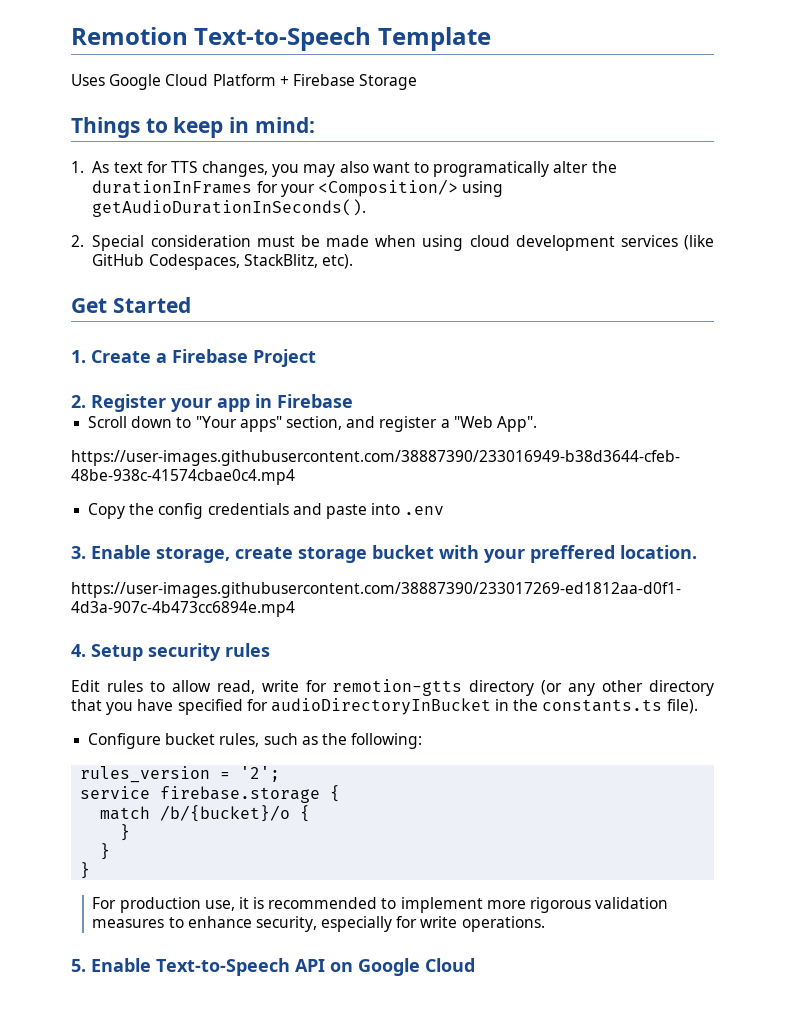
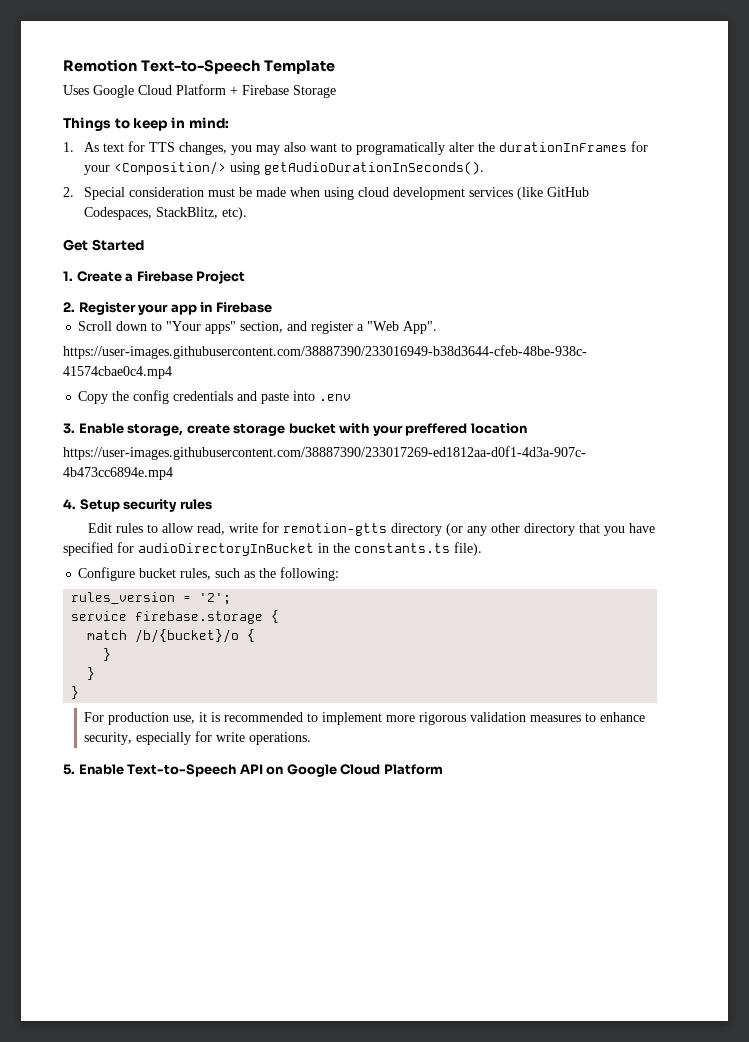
[620,545,697,559] location. -> [470,423,527,434] location
(475, 965) none -> [383,764,443,775] Platform

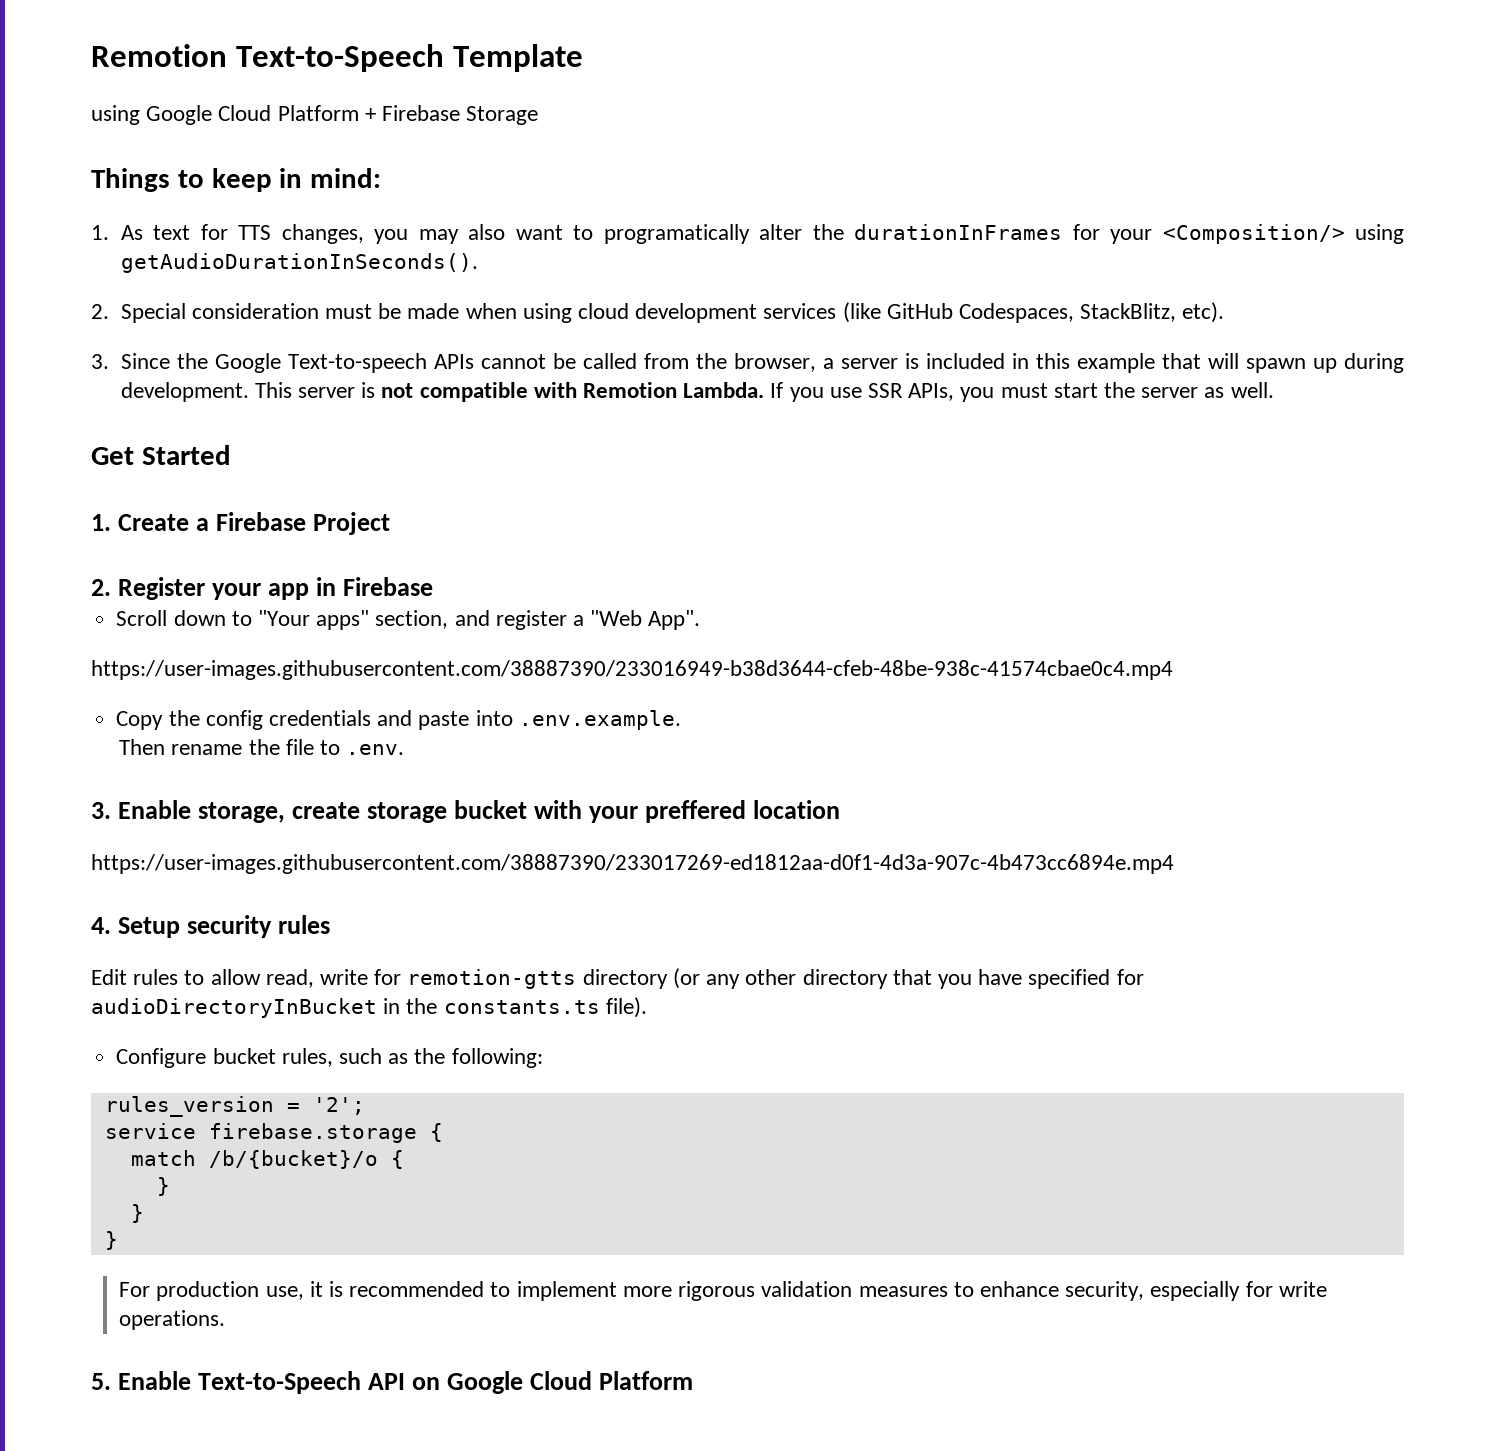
[63,85,89,95] Uses -> [91,105,140,125] using
(248, 213) none -> [91,353,1404,373] [120,382,1274,402] // 3. Since the Google Text-to-speech APIs cannot be called from the browser, a server is included in this example that will spawn up during development. This server is not compatible with Remotion Lambda. If you use SSR APIs, you must start the server as well.
[319,394,352,401] .env -> [518,710,681,730] [119,739,405,755] .env.example. // Then rename the file to .env.

